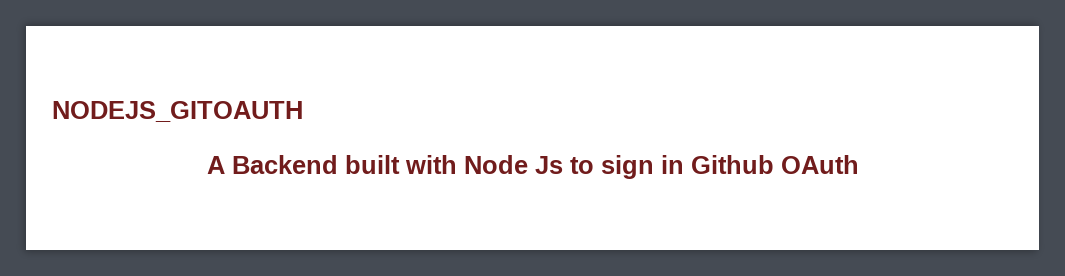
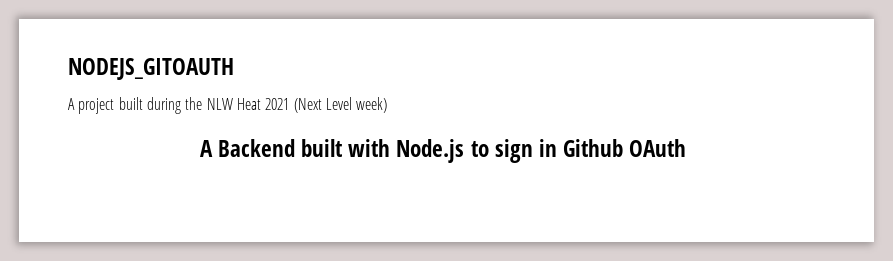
(303, 111) none -> [68,97,388,114] // A project built during the NLW Heat 2021 (Next Level week)
[463,155,563,174] Node Js -> [396,139,465,163] Node.js

